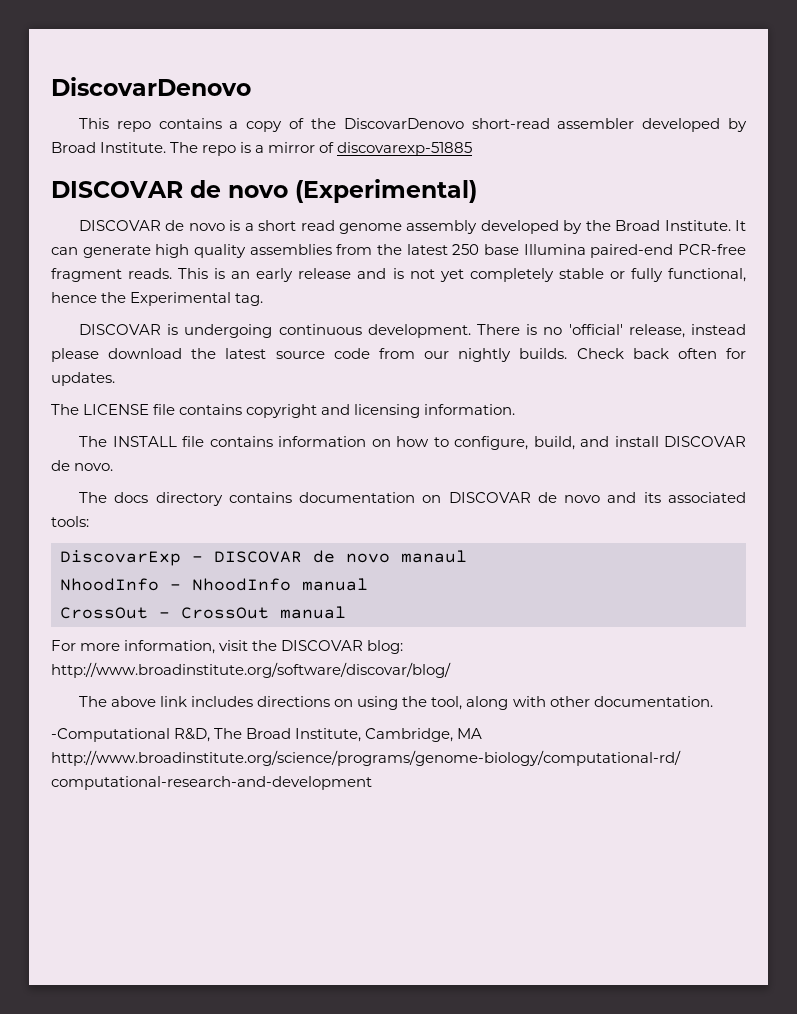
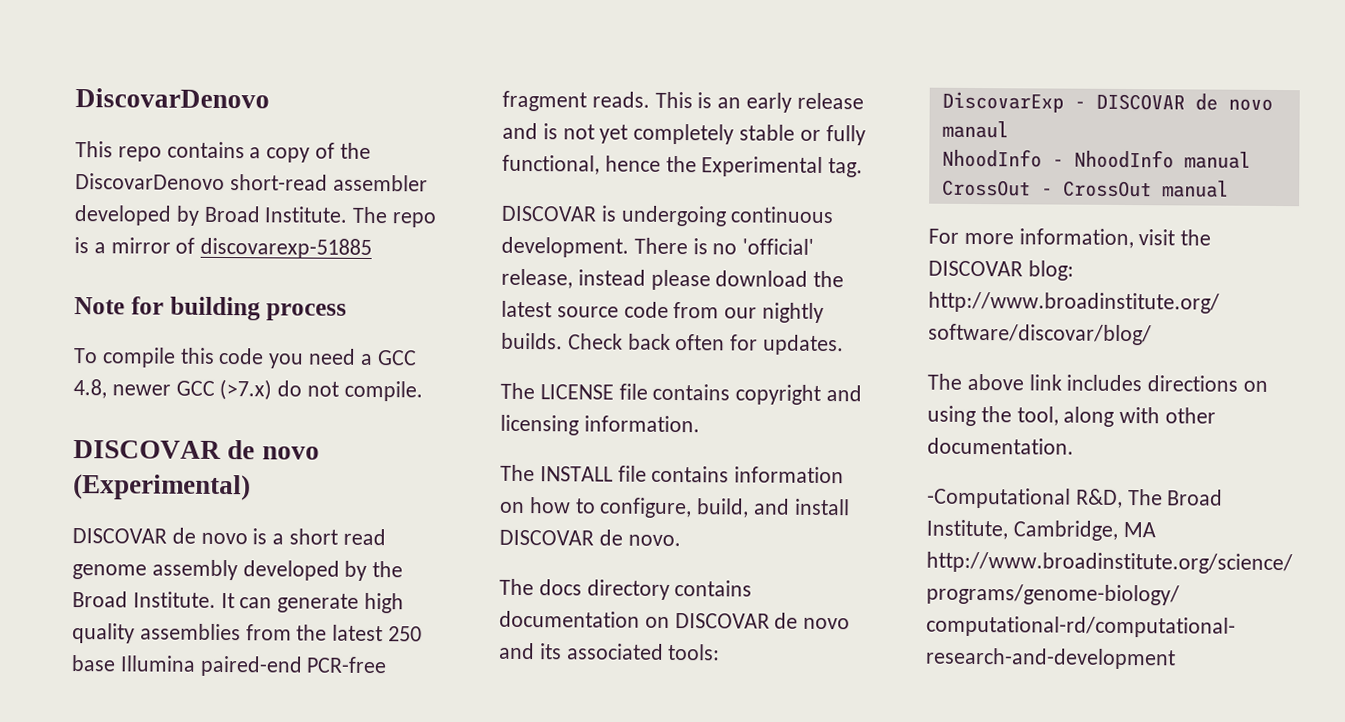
(473, 149) none -> [74,296,348,321] [73,347,417,369] [73,378,423,402] // Note for building process // To compile this code you need a GCC 4.8, newer GCC (>7.x) do not compile.

